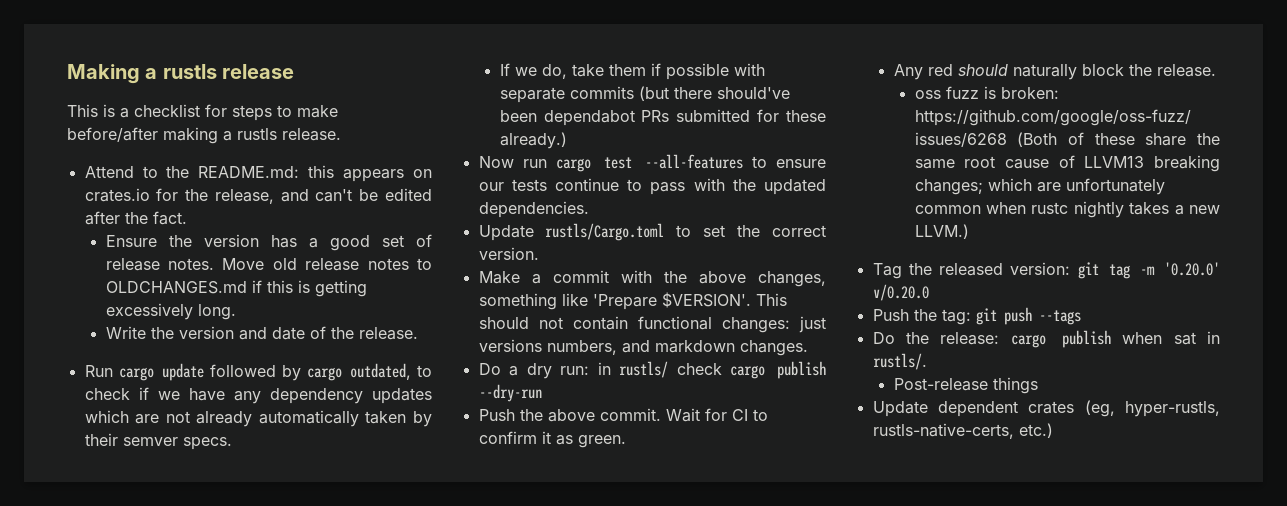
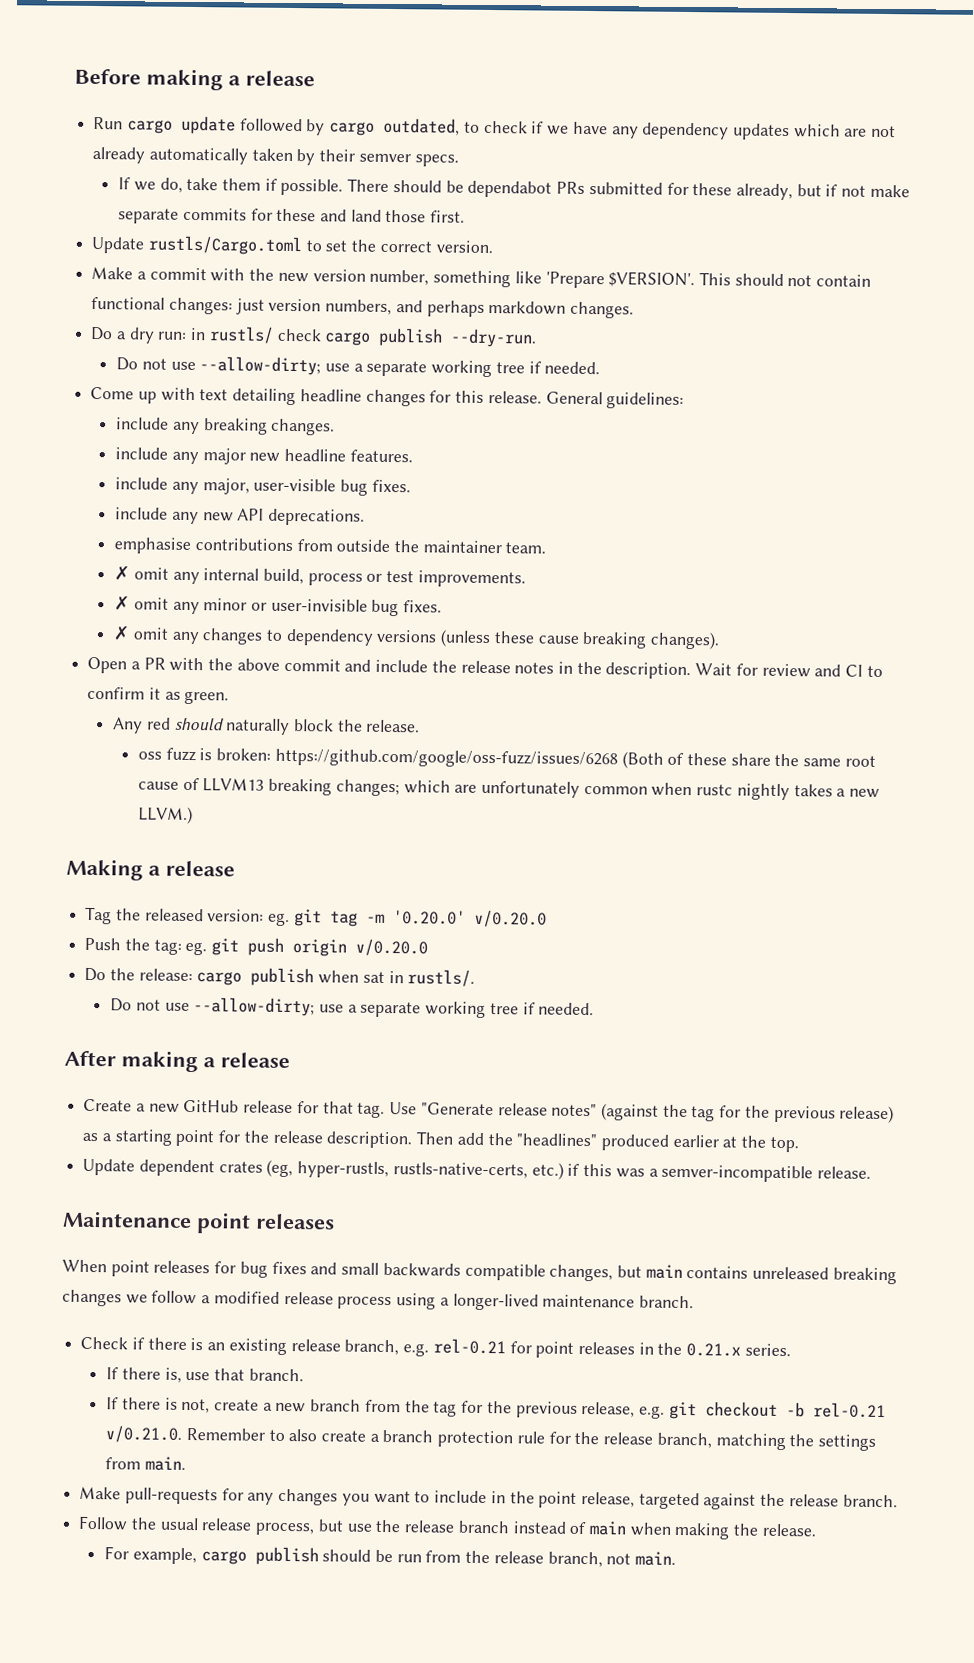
[67,64,295,84] [67,104,338,121] [67,127,341,144] [84,165,432,182] [84,188,432,204] [84,211,187,225] [105,234,432,251] [105,258,432,271] [105,280,367,297] [105,303,236,320] [105,326,418,340] Making a rustls release // This is a checklist for steps to make before/after making a rustls release. // Attend to the README.md: this appears on crates.io for the release, and can't be edited after the fact. // Ensure the version has a good set of release notes. Move old release notes to OLDCHANGES.md if this is getting excessively long. // Write the version and date of the release. -> [74,68,315,91] Before making a release
[665,63,765,80] [499,86,790,103] [499,110,537,122] possible with separate commits (but there should've been -> [280,178,464,196] possible. There should be
[499,132,567,149] [478,154,826,172] [478,178,826,195] [478,201,589,218] already.) // Now run cargo test --all-features to ensure our tests continue to pass with the updated dependencies. -> [735,183,910,201] [118,207,466,224] already, but if not make separate commits for these and land those first.
[698,271,826,287] above changes, -> [277,269,430,286] new version number,
[478,339,542,352] versions -> [268,298,322,312] version
(650, 346) none -> [426,300,485,317] perhaps
[478,384,542,402] [478,408,727,422] --dry-run // Push the above commit. Wait for -> [450,328,538,348] [116,356,601,378] [90,386,685,409] [116,417,336,436] [115,447,413,465] [115,477,411,496] [115,507,365,526] [114,537,547,554] [114,565,526,588] [114,595,443,617] [113,625,721,650] [87,656,842,680] --dry-run. // Do not use --allow-dirty; use a separate working tree if needed. // Come up with text detailing headline changes for this release. General guidelines: // include any breaking changes. // include any major new headline features. // include any major, user-visible bug fixes. // include any new API deprecations. // emphasise contributions from outside the maintainer team. // ✗ omit any internal build, process or test improvements. // ✗ omit any minor or user-invisible bug fixes. // ✗ omit any changes to dependency versions (unless these cause breaking changes). // Open a PR with the above commit and include the release notes in the description. Wait for review and
(969, 231) none -> [66,858,235,881] // Making a release
(1071, 268) none -> [268,912,291,927] eg.
(971, 317) none -> [185,941,208,956] eg.
[1038,310,1081,325] --tags -> [292,938,429,957] origin v/0.20.0
[893,377,1038,394] Post-release things -> [110,997,595,1019] [64,1050,290,1073] [83,1098,895,1124] [82,1129,799,1153] Do not use --allow-dirty; use a separate working tree if needed. // After making a release // Create a new GitHub release for that tag. Use "Generate release notes" (against the tag for the previous release) as a starting point for the release description. Then add the "headlines" produced earlier at the top.
(1053, 430) none -> [567,1163,871,1183] [62,1210,335,1234] [62,1259,897,1285] [62,1289,694,1311] [80,1336,791,1358] [106,1367,304,1383] [106,1397,886,1420] [105,1425,876,1451] [105,1456,186,1471] [79,1486,898,1510] [78,1515,817,1540] [104,1546,677,1568] if this was a semver-incompatible release. // Maintenance point releases // When point releases for bug fixes and small backwards compatible changes, but main contains unreleased breaking changes we follow a modified release process using a longer-lived maintenance branch. // Check if there is an existing release branch, e.g. rel-0.21 for point releases in the 0.21.x series. // If there is, use that branch. // If there is not, create a new branch from the tag for the previous release, e.g. git checkout -b rel-0.21 v/0.21.0. Remember to also create a branch protection rule for the release branch, matching the settings from main. // Make pull-requests for any changes you want to include in the point release, targeted against the release branch. // Follow the usual release process, but use the release branch instead of main when making the release. // For example, cargo publish should be run from the release branch, not main.

